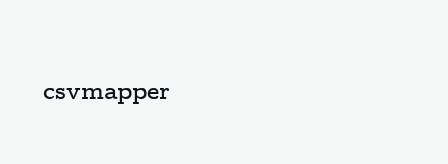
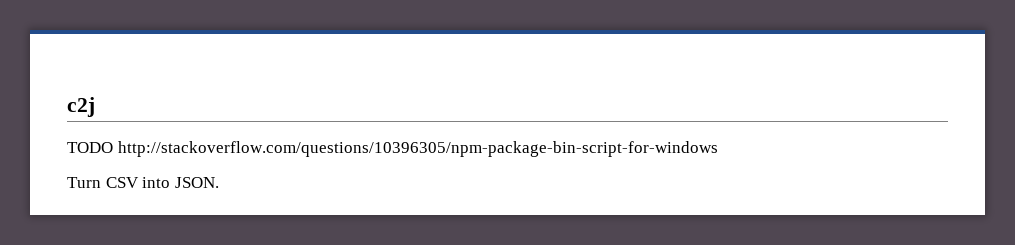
[43,88,170,104] csvmapper -> [67,97,95,117] [67,141,718,157] [67,177,219,188] c2j // TODO http://stackoverflow.com/questions/10396305/npm-package-bin-script-for-windows // Turn CSV into JSON.

